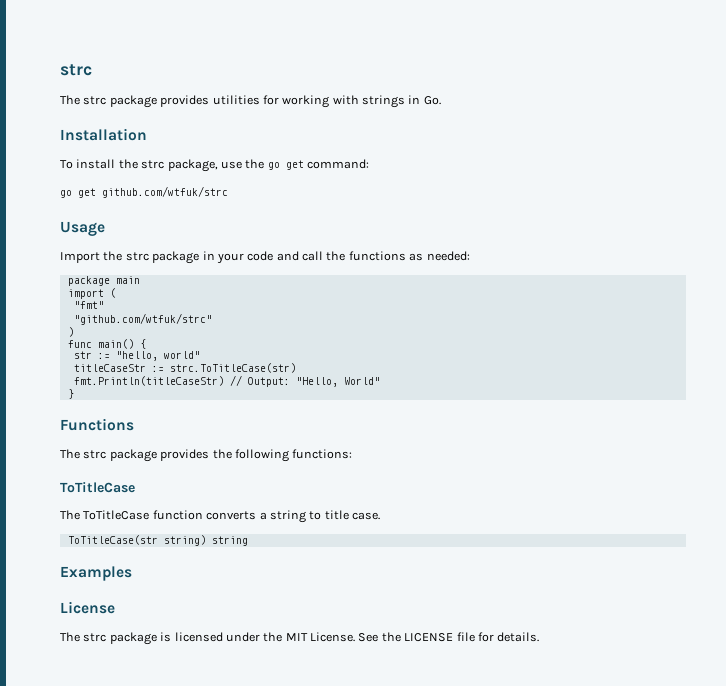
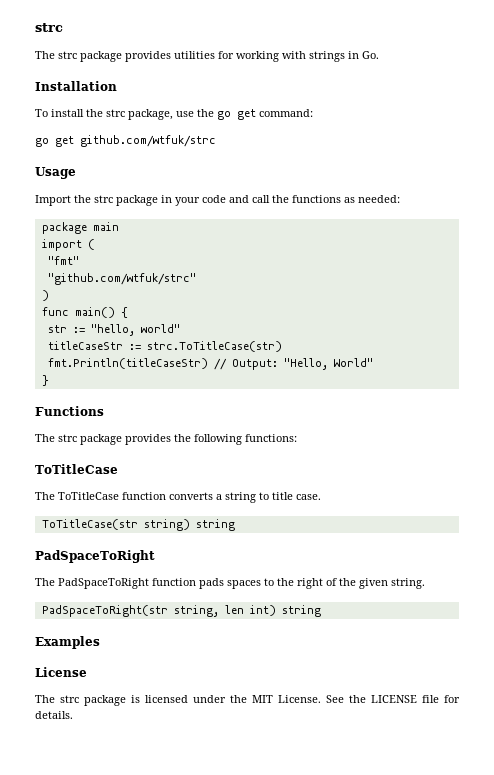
(248, 541) none -> [35,550,155,563] [35,578,425,589] [41,605,321,617] // PadSpaceToRight // The PadSpaceToRight function pads spaces to the right of the given string. // PadSpaceToRight(str string, len int) string

